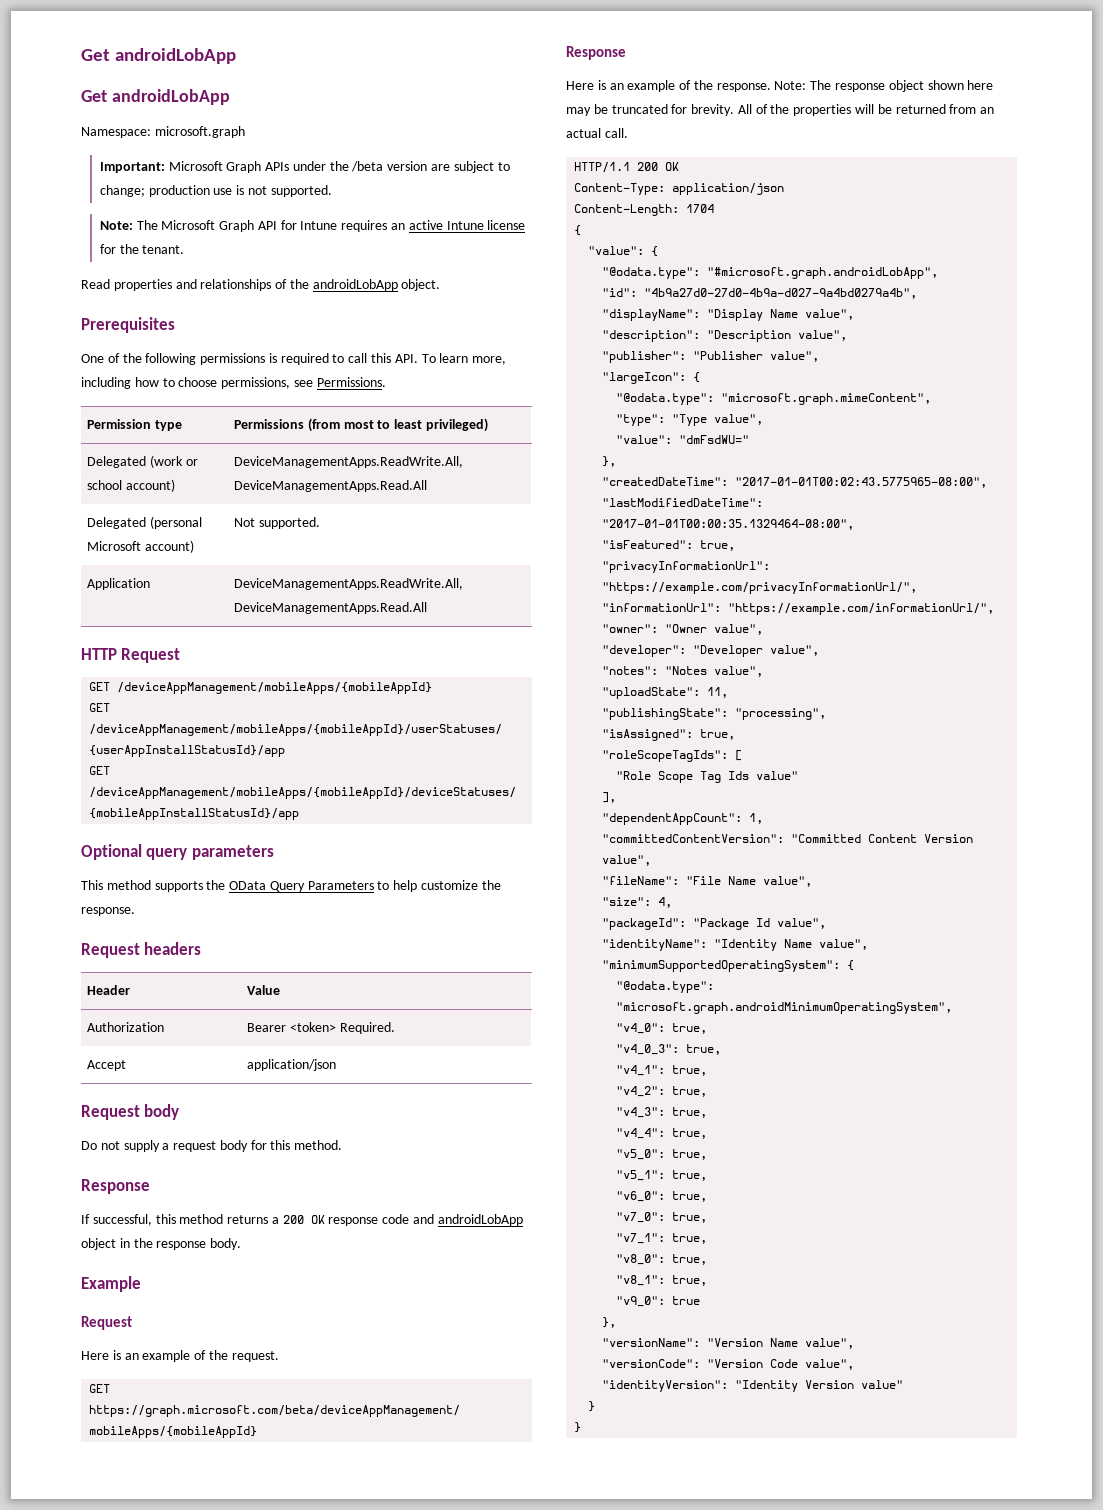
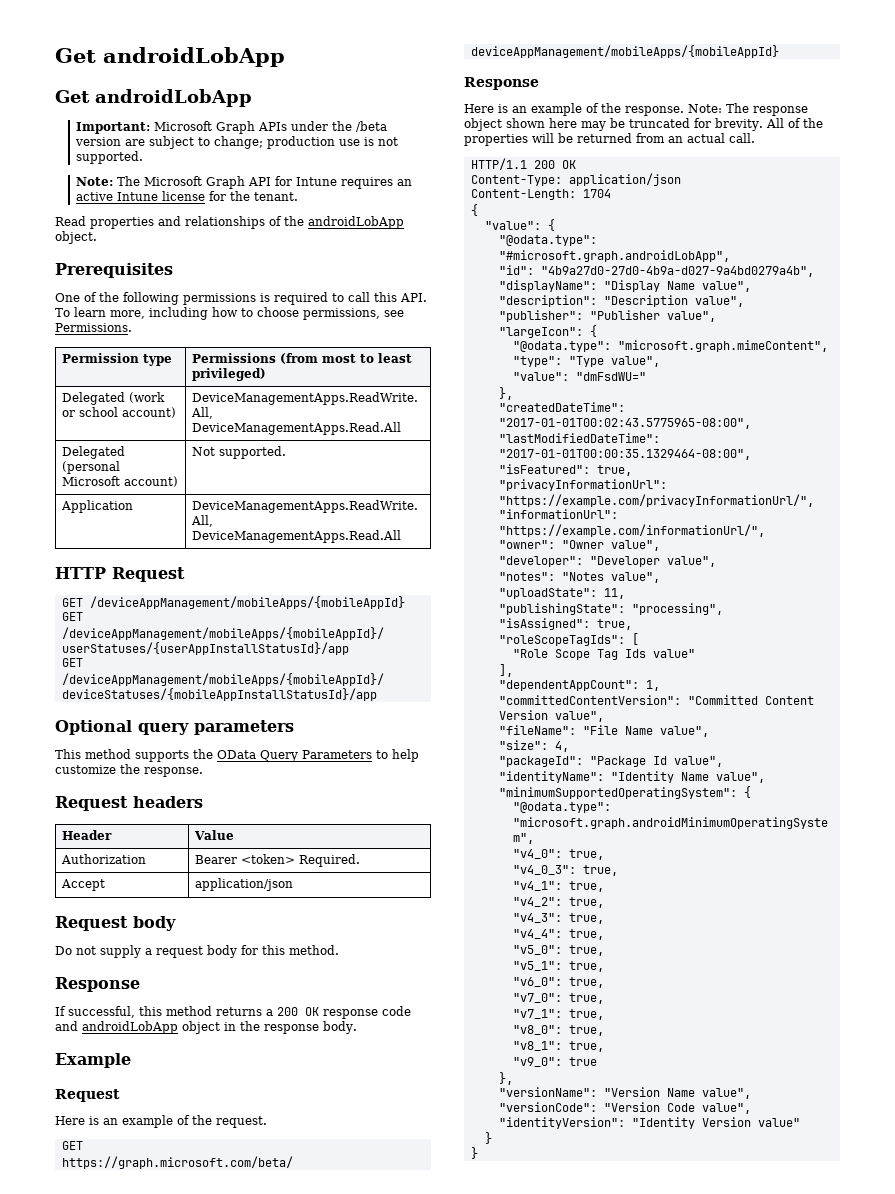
[81,126,245,138] // Namespace: microsoft.graph -> (252, 98) none

